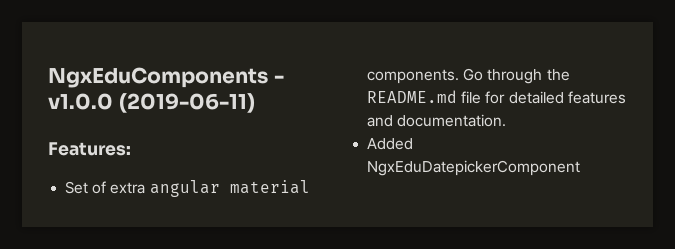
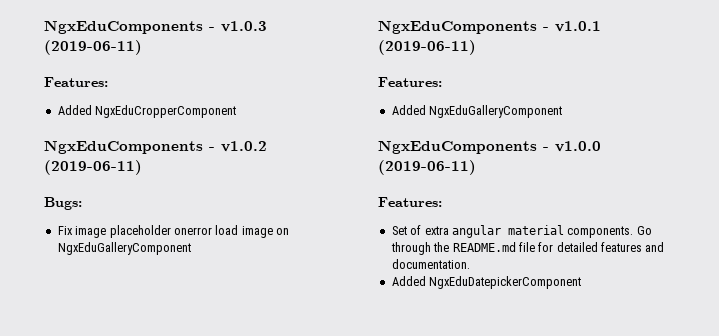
[48,67,284,88] NgxEduComponents - -> [44,20,267,34] [44,40,142,55] [44,77,108,87] [57,105,237,118] [44,140,267,154] [44,160,142,175] [44,197,82,210] [57,225,289,238] [57,242,191,255] [378,20,601,34] [378,40,476,55] [378,77,442,87] [391,105,563,118] [378,140,549,154] NgxEduComponents - v1.0.3 (2019-06-11) // Features: // Added NgxEduCropperComponent // NgxEduComponents - v1.0.2 (2019-06-11) // Bugs: // Fix image placeholder onerror load image on NgxEduGalleryComponent // NgxEduComponents - v1.0.1 (2019-06-11) // Features: // Added NgxEduGalleryComponent // NgxEduComponents -

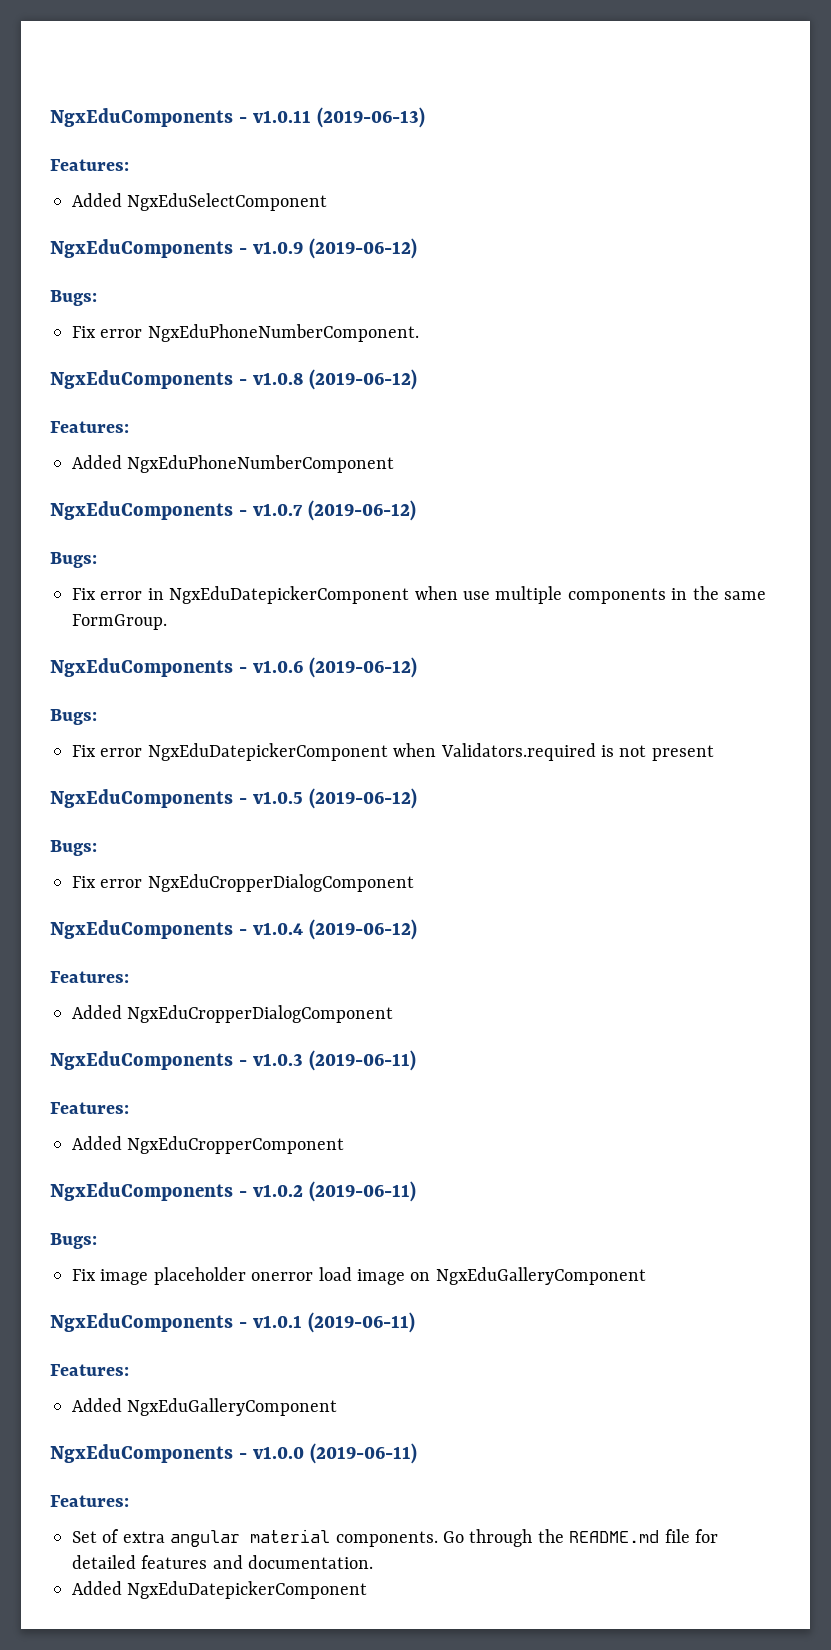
[44,20,215,34] NgxEduComponents - -> [50,107,425,128] [50,159,129,171] [72,193,328,211] [50,238,417,259] [50,290,97,306] [72,324,419,342] [50,369,417,390] [50,421,129,433] [72,455,395,473] [50,500,416,521] [50,552,97,568] [72,586,766,604] [72,614,167,630] [50,657,417,678] [50,709,97,725] [72,743,714,761] [50,788,417,809] [50,840,97,856] [72,874,414,892] [50,919,417,940] [50,971,129,983] [72,1005,394,1023] [50,1051,247,1070] NgxEduComponents - v1.0.11 (2019-06-13) // Features: // Added NgxEduSelectComponent // NgxEduComponents - v1.0.9 (2019-06-12) // Bugs: // Fix error NgxEduPhoneNumberComponent. // NgxEduComponents - v1.0.8 (2019-06-12) // Features: // Added NgxEduPhoneNumberComponent // NgxEduComponents - v1.0.7 (2019-06-12) // Bugs: // Fix error in NgxEduDatepickerComponent when use multiple components in the same FormGroup. // NgxEduComponents - v1.0.6 (2019-06-12) // Bugs: // Fix error NgxEduDatepickerComponent when Validators.required is not present // NgxEduComponents - v1.0.5 (2019-06-12) // Bugs: // Fix error NgxEduCropperDialogComponent // NgxEduComponents - v1.0.4 (2019-06-12) // Features: // Added NgxEduCropperDialogComponent // NgxEduComponents -

